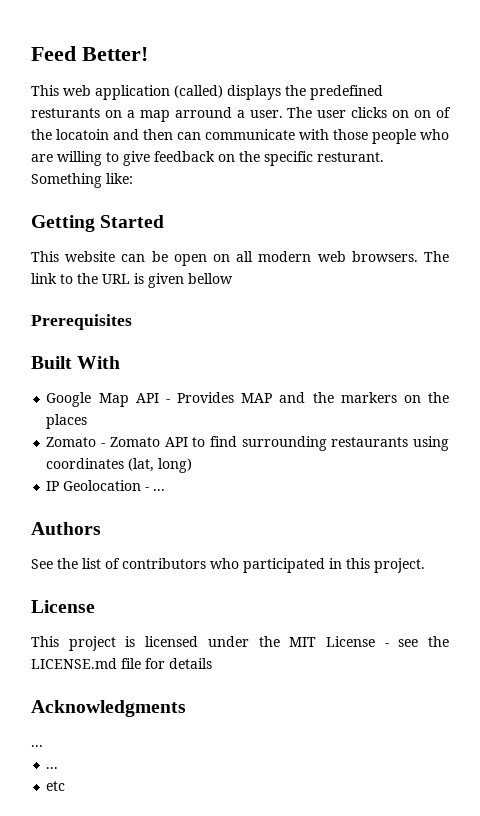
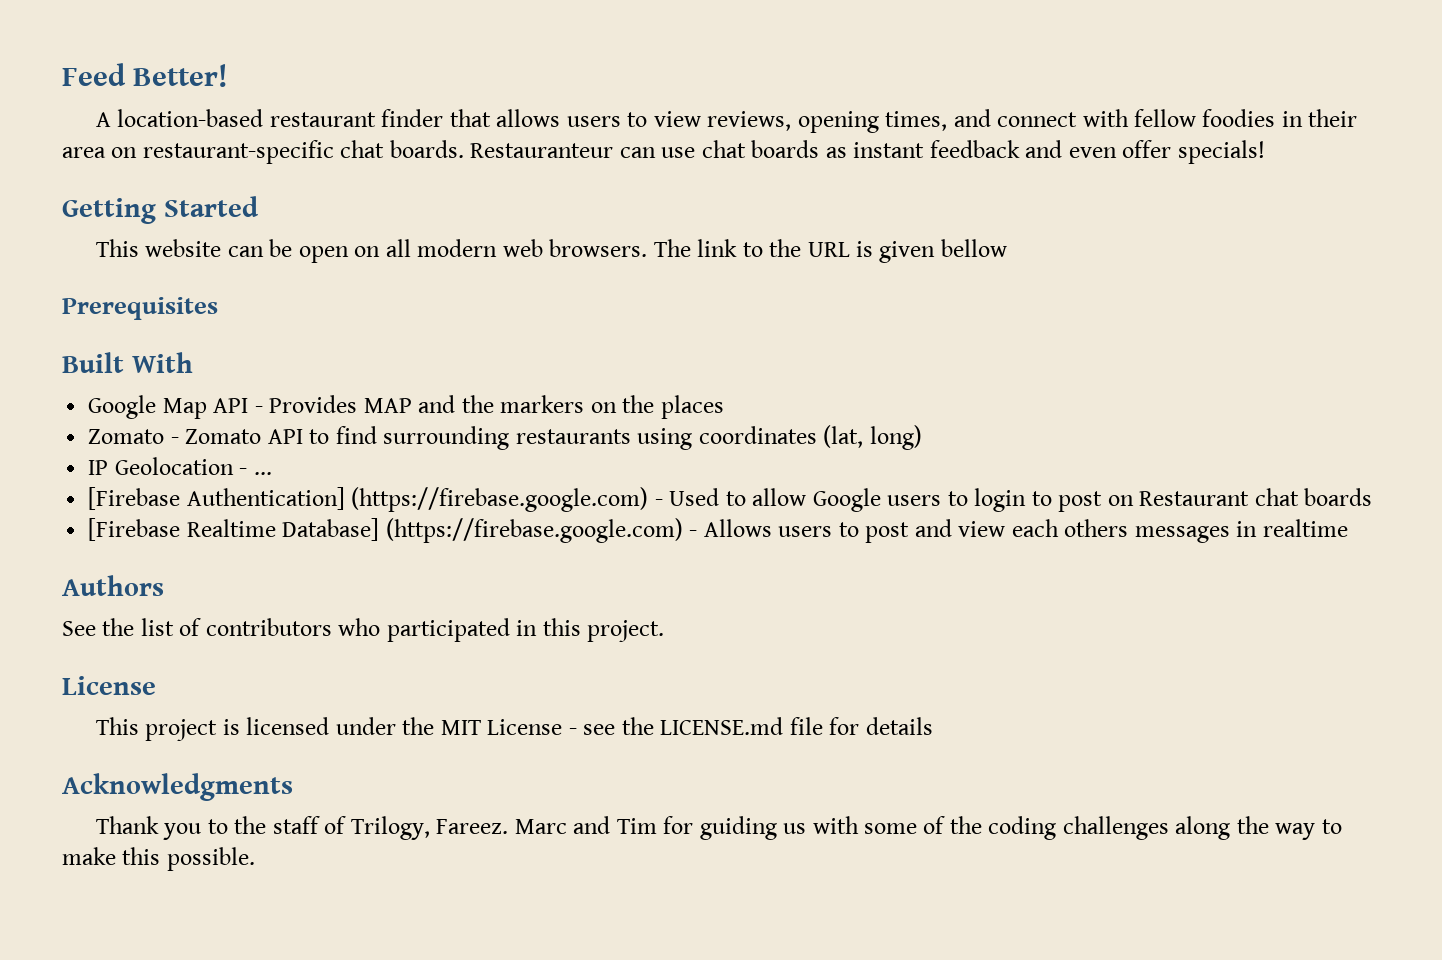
[31,85,383,100] [31,107,452,122] [31,129,449,144] [31,151,384,166] [31,173,133,188] This web application (called) displays the predefined resturants on a map arround a user. The user clicks on on of the locatoin and then can communicate with those people who are willing to give feedback on the specific resturant. Something like: -> [95,109,1358,133] [62,140,1265,164] A location-based restaurant finder that allows users to view reviews, opening times, and connect with fellow foodies in their area on restaurant-specific chat boards. Restauranteur can use chat boards as instant feedback and even offer specials!
(166, 490) none -> [88,487,1373,512] [88,518,1348,543] // [Firebase Authentication] (https://firebase.google.com) - Used to allow Google users to login to post on Restaurant chat boards // [Firebase Realtime Database] (https://firebase.google.com) - Allows users to post and view each others messages in realtime
[31,745,43,747] [46,767,59,769] [46,781,66,791] ... // ... // etc -> [95,816,1342,840] [62,847,255,871] Thank you to the staff of Trilogy, Fareez. Marc and Tim for guiding us with some of the coding challenges along the way to make this possible.

